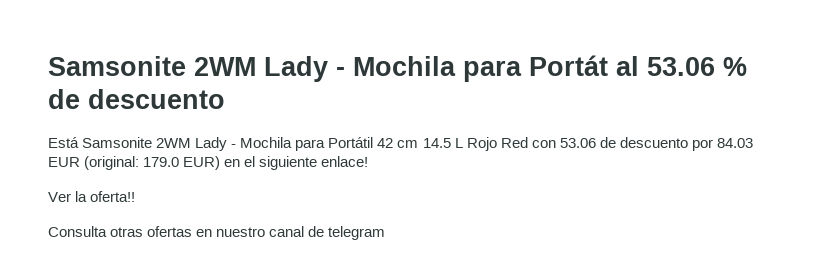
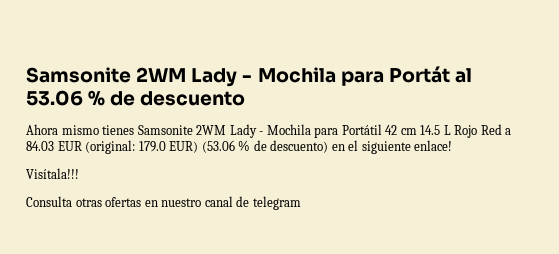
[48,137,79,148] Está -> [26,124,135,135] Ahora mismo tienes
[531,137,713,151] con 53.06 de descuento por -> [505,128,512,135] a
(221, 163) none -> [201,140,329,153] (53.06 % de descuento)
[48,191,136,202] Ver la oferta!! -> [26,168,79,179] Visítala!!!

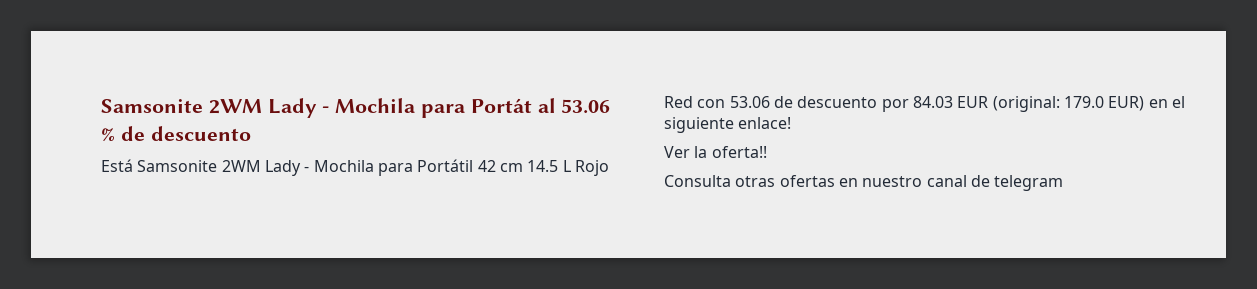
[26,124,135,135] Ahora mismo tienes -> [101,159,133,172] Está
[505,128,512,135] a -> [697,96,909,112] con 53.06 de descuento por
[201,140,329,153] (53.06 % de descuento) -> (1145, 103) none
[26,168,79,179] Visítala!!! -> [664,146,767,158] Ver la oferta!!

